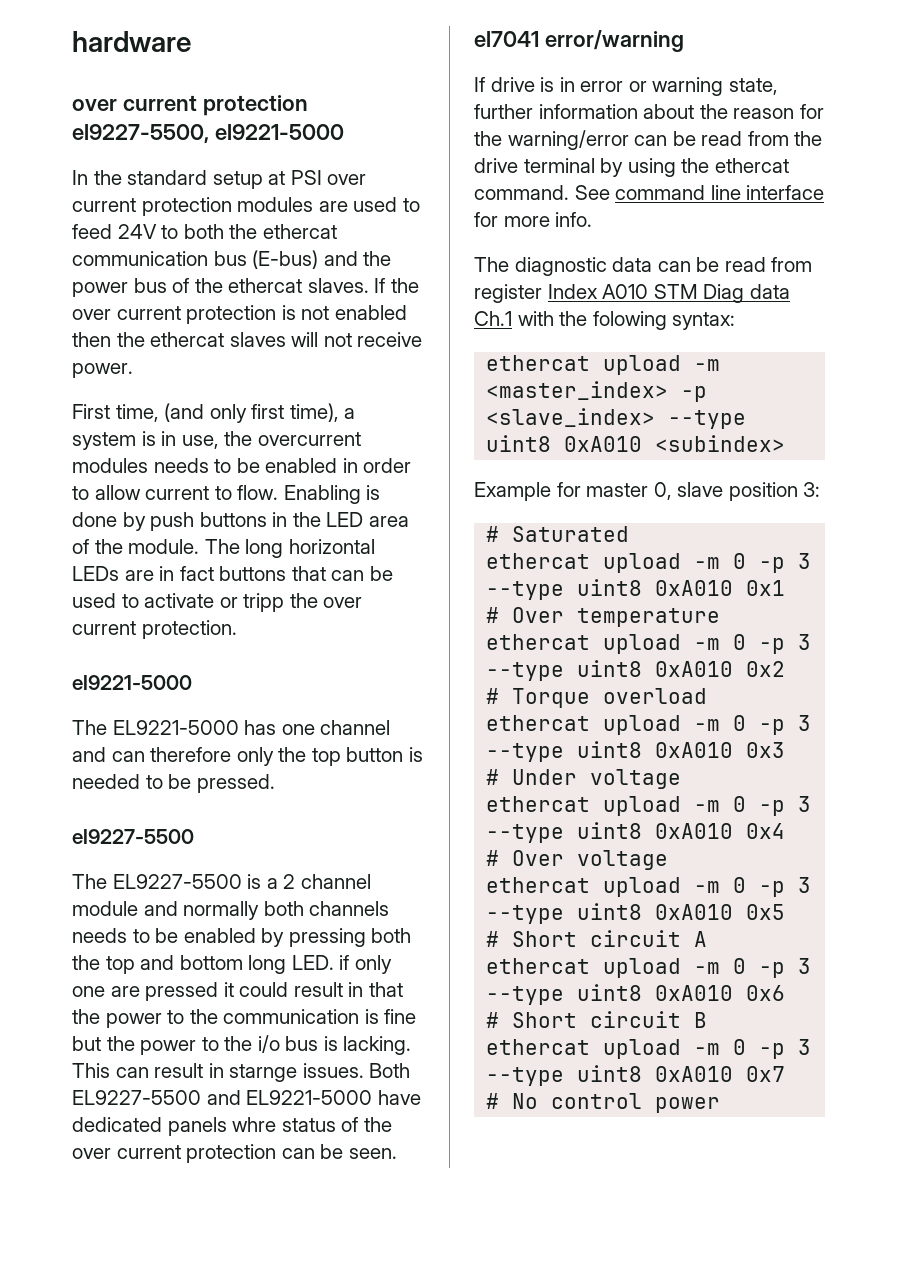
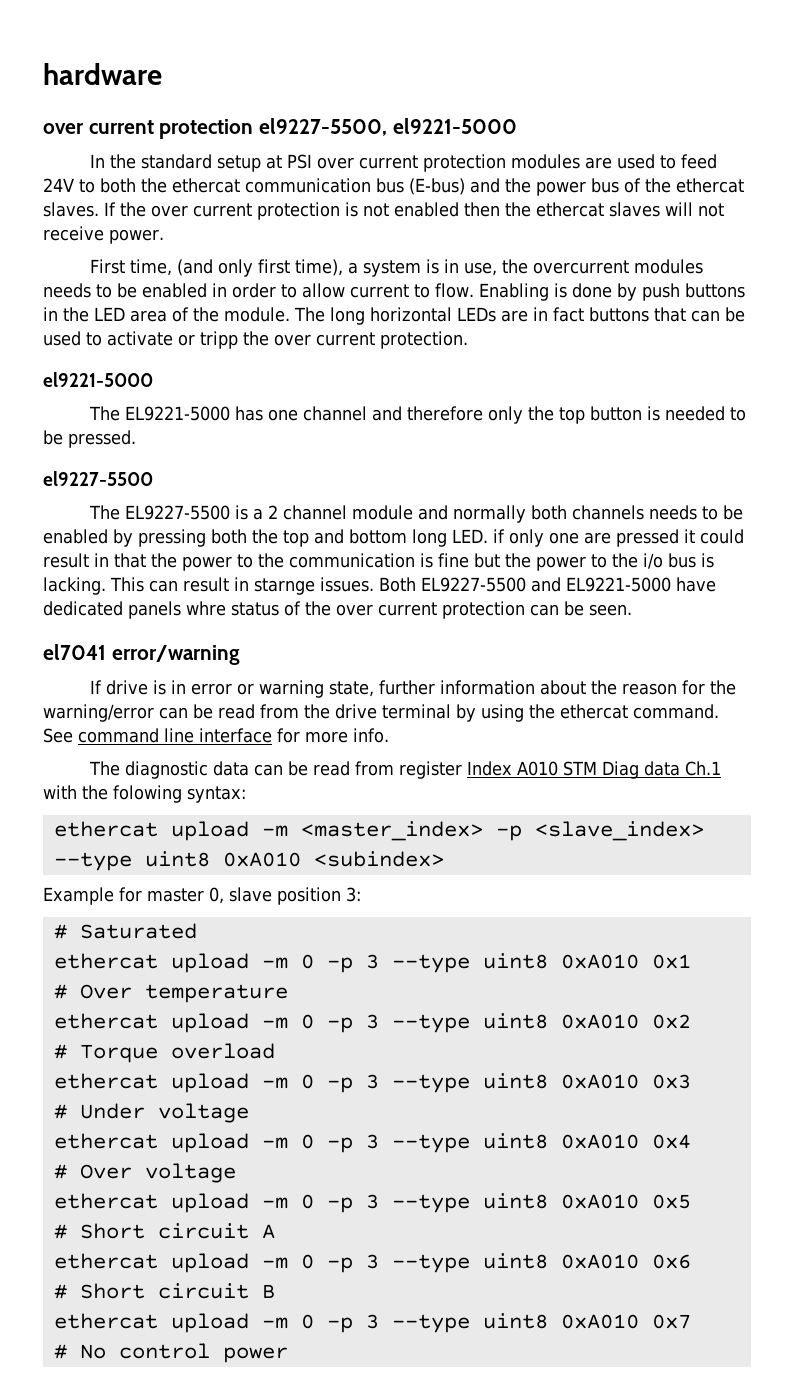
[111,751,145,762] can -> (402, 413) none

